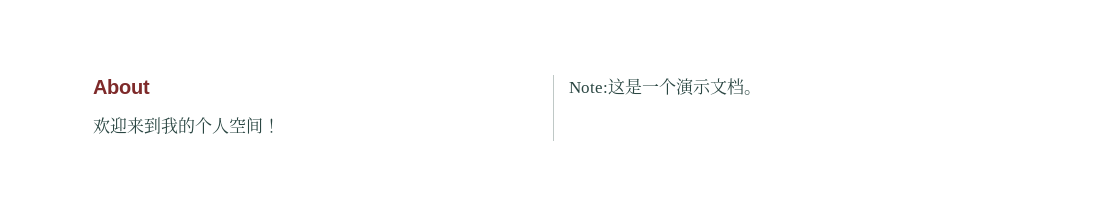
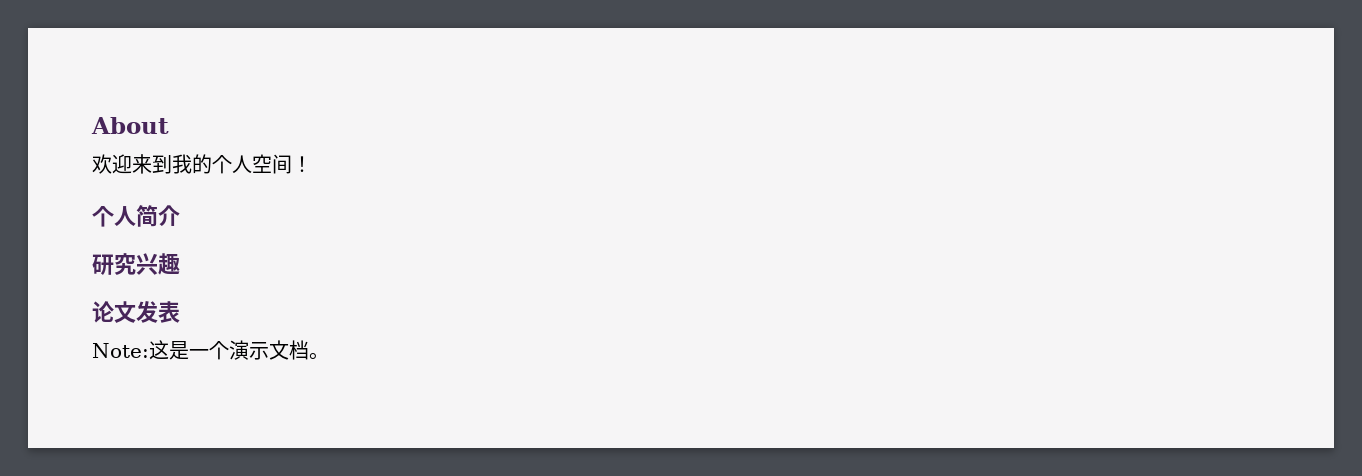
(280, 125) none -> [92,205,180,227] [92,253,180,275] [92,301,180,323] // 个人简介 // 研究兴趣 // 论文发表

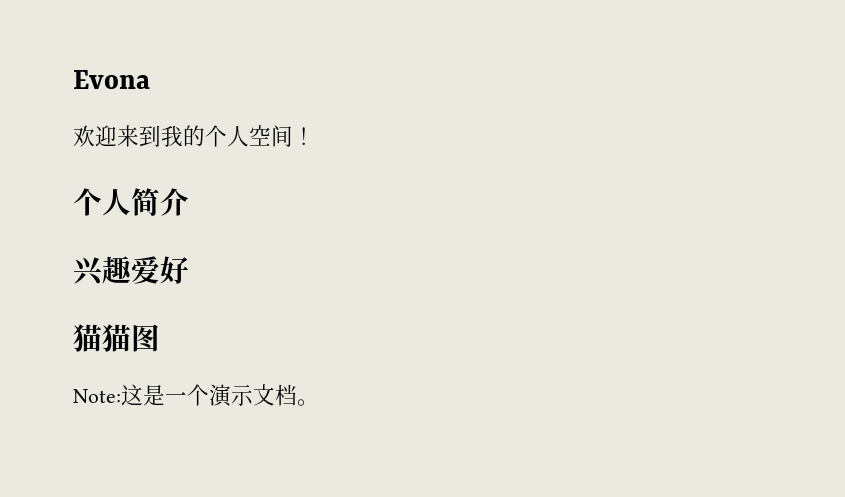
[91,117,169,134] About -> [73,70,150,89] Evona
[92,253,136,275] 研究 -> (189, 202) none
[92,301,180,323] // 论文发表 -> [130,256,189,284] [73,324,160,352] 爱好 // 猫猫图

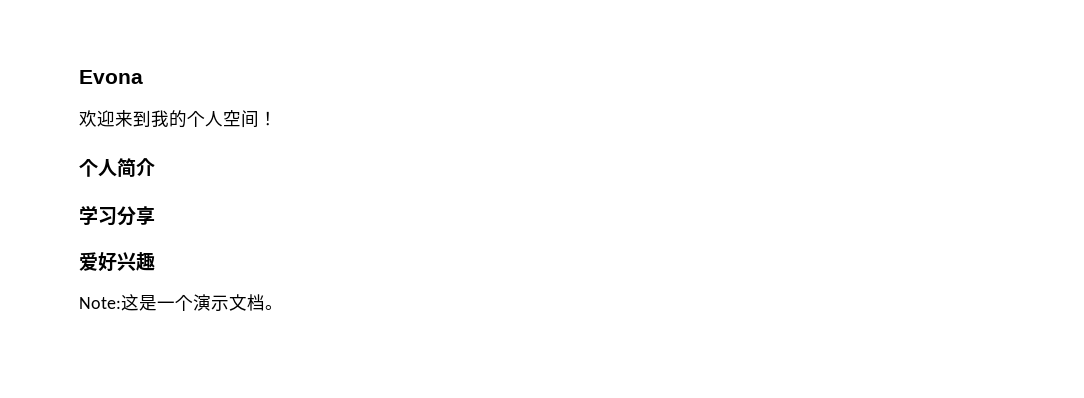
(189, 202) none -> [79,205,155,226] [79,252,117,272] 学习分享 // 爱好
[130,256,189,284] [73,324,160,352] 爱好 // 猫猫图 -> (155, 261) none

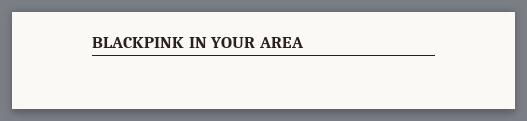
[79,70,143,84] [79,110,277,128] [79,158,155,177] [79,205,155,226] [79,252,155,272] [79,294,283,311] Evona // 欢迎来到我的个人空间！ // 个人简介 // 学习分享 // 爱好兴趣 // Note:这是一个演示文档。 -> [92,37,304,48] BLACKPINK IN YOUR AREA

